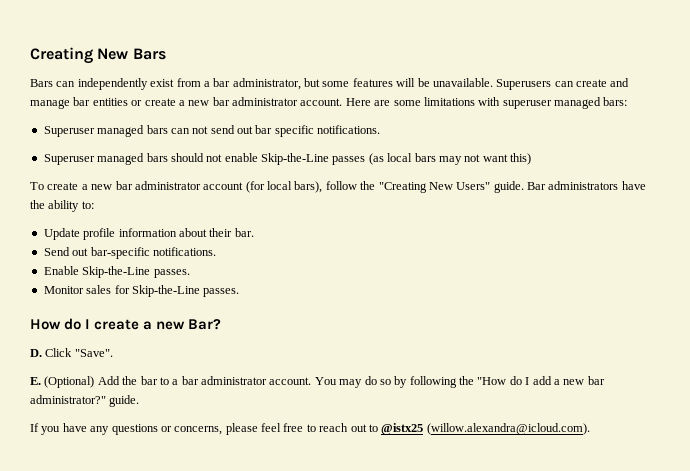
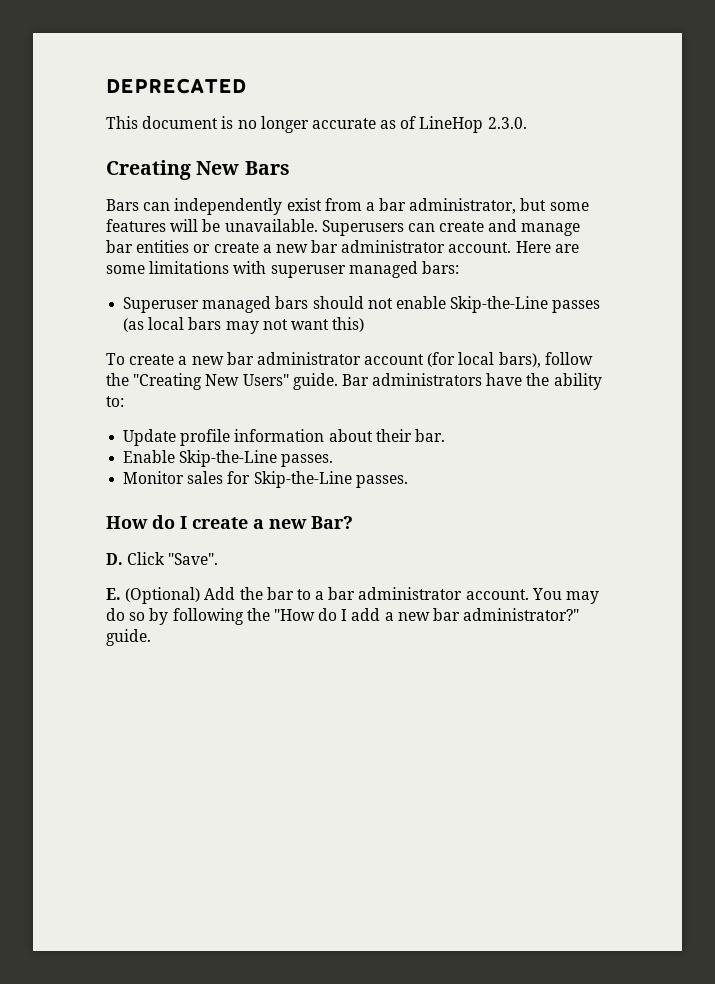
(30, 55) none -> [106,78,246,94] [106,116,527,133] DEPRECATED // This document is no longer accurate as of LineHop 2.3.0. //
[43,125,381,137] // Superuser managed bars can not send out bar specific notifications. -> (459, 267) none
[43,247,216,259] // Send out bar-specific notifications. -> (445, 435) none
[30,423,590,435] // If you have any questions or concerns, please feel free to reach out to @istx25 (willow.alexandra@icloud.com). -> (151, 637) none

